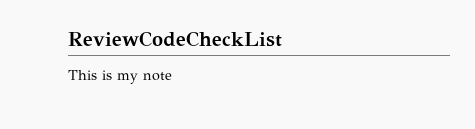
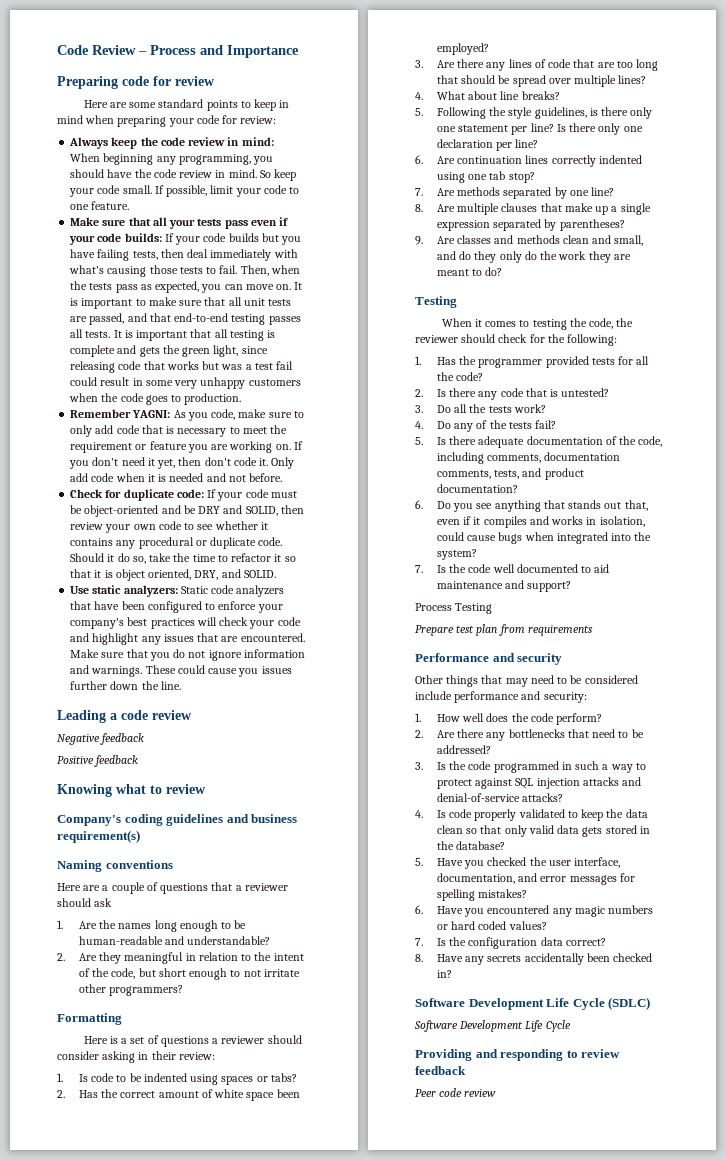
[68,31,282,47] [68,70,172,84] ReviewCodeCheckList // This is my note -> [57,45,299,58] [57,76,215,89] [83,99,290,111] [57,115,277,127] [69,137,274,149] [70,153,274,165] [70,169,297,181] [69,185,300,197] [70,201,130,210] [70,217,289,229] [69,233,302,245] [70,249,298,261] [69,265,300,277] [70,281,303,293] [70,297,292,309] [70,313,301,325] [70,329,276,341] [70,345,268,357] [70,361,294,373] [70,377,301,389] [69,393,242,405] [70,409,304,421] [70,425,288,437] [70,441,303,453] [69,457,295,469] [70,473,283,482] [70,489,297,501] [70,505,304,517] [70,521,268,533] [70,537,283,549] [70,553,296,564] [70,569,276,581] [70,585,285,597] [70,601,283,613] [70,617,301,629] [70,633,305,645] [70,649,305,661] [70,665,292,677] [70,681,181,690] [57,710,192,723] [57,733,145,745] [57,755,139,767] [57,784,206,797] [57,814,298,826] [57,830,140,843] [57,860,173,872] [57,882,288,894] [57,898,113,907] [57,920,247,932] [78,936,271,945] [57,952,304,964] [78,968,300,980] [78,984,184,996] [57,1013,122,1025] [83,1035,302,1047] [57,1051,215,1063] [57,1073,297,1085] [57,1089,300,1101] [436,43,489,55] [415,59,659,71] [436,75,647,87] [415,91,560,100] [415,107,653,119] [436,123,643,135] [436,139,539,151] [415,155,642,167] [436,171,535,183] [415,187,615,199] [415,203,651,215] [436,219,625,231] [415,235,644,246] [436,251,631,263] [436,267,503,276] [415,296,457,308] [441,318,634,330] [415,334,618,346] [415,356,650,368] [436,372,484,381] [415,388,610,400] [415,404,546,413] [415,420,557,432] [415,436,663,448] [436,452,621,464] [436,468,584,480] [436,484,518,493] [415,500,648,512] [436,516,645,528] [436,532,652,544] [436,549,477,560] [415,564,610,573] [436,580,572,592] [415,603,493,614] [415,624,593,636] [415,653,563,665] [415,675,638,687] [415,691,587,703] [415,713,603,725] [415,729,644,741] [436,745,491,754] [415,761,646,773] [436,777,642,789] [436,793,564,802] [415,809,648,821] [436,825,650,837] [436,841,506,850] [415,857,621,869] [436,873,635,885] [436,889,528,901] [415,905,654,917] [436,921,547,930] [415,937,606,949] [415,953,653,965] [436,970,452,978] [415,997,651,1010] [414,1020,571,1032] [415,1049,621,1061] [415,1066,466,1075] [415,1088,497,1097] Code Review – Process and Importance // Preparing code for review // Here are some standard points to keep in mind when preparing your code for review: // Always keep the code review in mind: When beginning any programming, you should have the code review in mind. So keep your code small. If possible, limit your code to one feature. // Make sure that all your tests pass even if your code builds: If your code builds but you have failing tests, then deal immediately with what's causing those tests to fail. Then, when the tests pass as expected, you can move on. It is important to make sure that all unit tests are passed, and that end-to-end testing passes all tests. It is important that all testing is complete and gets the green light, since releasing code that works but was a test fail could result in some very unhappy customers when the code goes to production. // Remember YAGNI: As you code, make sure to only add code that is necessary to meet the requirement or feature you are working on. If you don't need it yet, then don't code it. Only add code when it is needed and not before. // Check for duplicate code: If your code must be object-oriented and be DRY and SOLID, then review your own code to see whether it contains any procedural or duplicate code. Should it do so, take the time to refactor it so that it is object oriented, DRY, and SOLID. // Use static analyzers: Static code analyzers that have been configured to enforce your company's best practices will check your code and highlight any issues that are encountered. Make sure that you do not ignore information and warnings. These could cause you issues further down the line. // Leading a code review // Negative feedback // Positive feedback // Knowing what to review // Company's coding guidelines and business requirement(s) // Naming conventions // Here are a couple of questions that a reviewer should ask // 1. Are the names long enough to be human-readable and understandable? // 2. Are they meaningful in relation to the intent of the code, but short enough to not irritate other programmers? // Formatting // Here is a set of questions a reviewer should consider asking in their review: // 1. Is code to be indented using spaces or tabs? // 2. Has the correct amount of white space been employed? // 3. Are there any lines of code that are too long that should be spread over multiple lines? // 4. What about line breaks? // 5. Following the style guidelines, is there only one statement per line? Is there only one declaration per line? // 6. Are continuation lines correctly indented using one tab stop? // 7. Are methods separated by one line? // 8. Are multiple clauses that make up a single expression separated by parentheses? // 9. Are classes and methods clean and small, and do they only do the work they are meant to do? // Testing // When it comes to testing the code, the reviewer should check for the following: // 1. Has the programmer provided tests for all the code? // 2. Is there any code that is untested? // 3. Do all the tests work? // 4. Do any of the tests fail? // 5. Is there adequate documentation of the code, including comments, documentation comments, tests, and product documentation? // 6. Do you see anything that stands out that, even if it compiles and works in isolation, could cause bugs when integrated into the system? // 7. Is the code well documented to aid maintenance and support? // Process Testing // Prepare test plan from requirements // Performance and security // Other things that may need to be considered include performance and security: // 1. How well does the code perform? // 2. Are there any bottlenecks that need to be addressed? // 3. Is the code programmed in such a way to protect against SQL injection attacks and denial-of-service attacks? // 4. Is code properly validated to keep the data clean so that only valid data gets stored in the database? // 5. Have you checked the user interface, documentation, and error messages for spelling mistakes? // 6. Have you encountered any magic numbers or hard coded values? // 7. Is the configuration data correct? // 8. Have any secrets accidentally been checked in? // Software Development Life Cycle (SDLC) // Software Development Life Cycle // Providing and responding to review feedback // Peer code review

